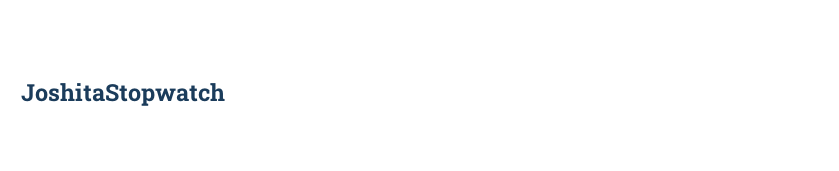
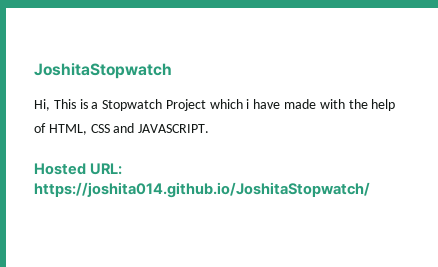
(225, 94) none -> [34,99,396,111] [34,123,210,135] [34,163,123,175] [34,182,370,198] // Hi, This is a Stopwatch Project which i have made with the help of HTML, CSS and JAVASCRIPT. // Hosted URL: https://joshita014.github.io/JoshitaStopwatch/

